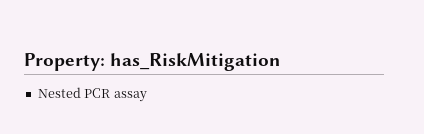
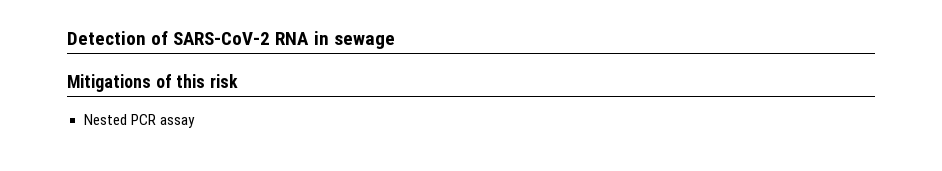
[24,53,281,71] Property: has_RiskMitigation -> [67,31,395,49] [67,74,239,92] Detection of SARS-CoV-2 RNA in sewage // Mitigations of this risk

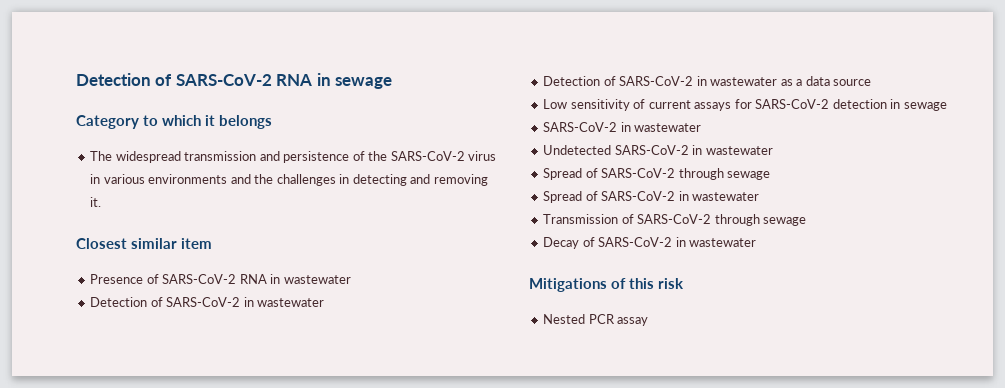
(395, 42) none -> [76,115,273,129] [90,151,497,163] [90,174,488,186] [90,197,102,207] [76,238,213,249] [90,274,351,284] [90,297,325,307] [543,76,872,86] [543,99,947,111] [543,122,702,132] [543,145,773,155] [543,168,771,180] [543,191,760,203] [543,214,807,226] [543,237,757,249] // Category to which it belongs // The widespread transmission and persistence of the SARS-CoV-2 virus in various environments and the challenges in detecting and removing it. // Closest similar item // Presence of SARS-CoV-2 RNA in wastewater // Detection of SARS-CoV-2 in wastewater // Detection of SARS-CoV-2 in wastewater as a data source // Low sensitivity of current assays for SARS-CoV-2 detection in sewage // SARS-CoV-2 in wastewater // Undetected SARS-CoV-2 in wastewater // Spread of SARS-CoV-2 through sewage // Spread of SARS-CoV-2 in wastewater // Transmission of SARS-CoV-2 through sewage // Decay of SARS-CoV-2 in wastewater

